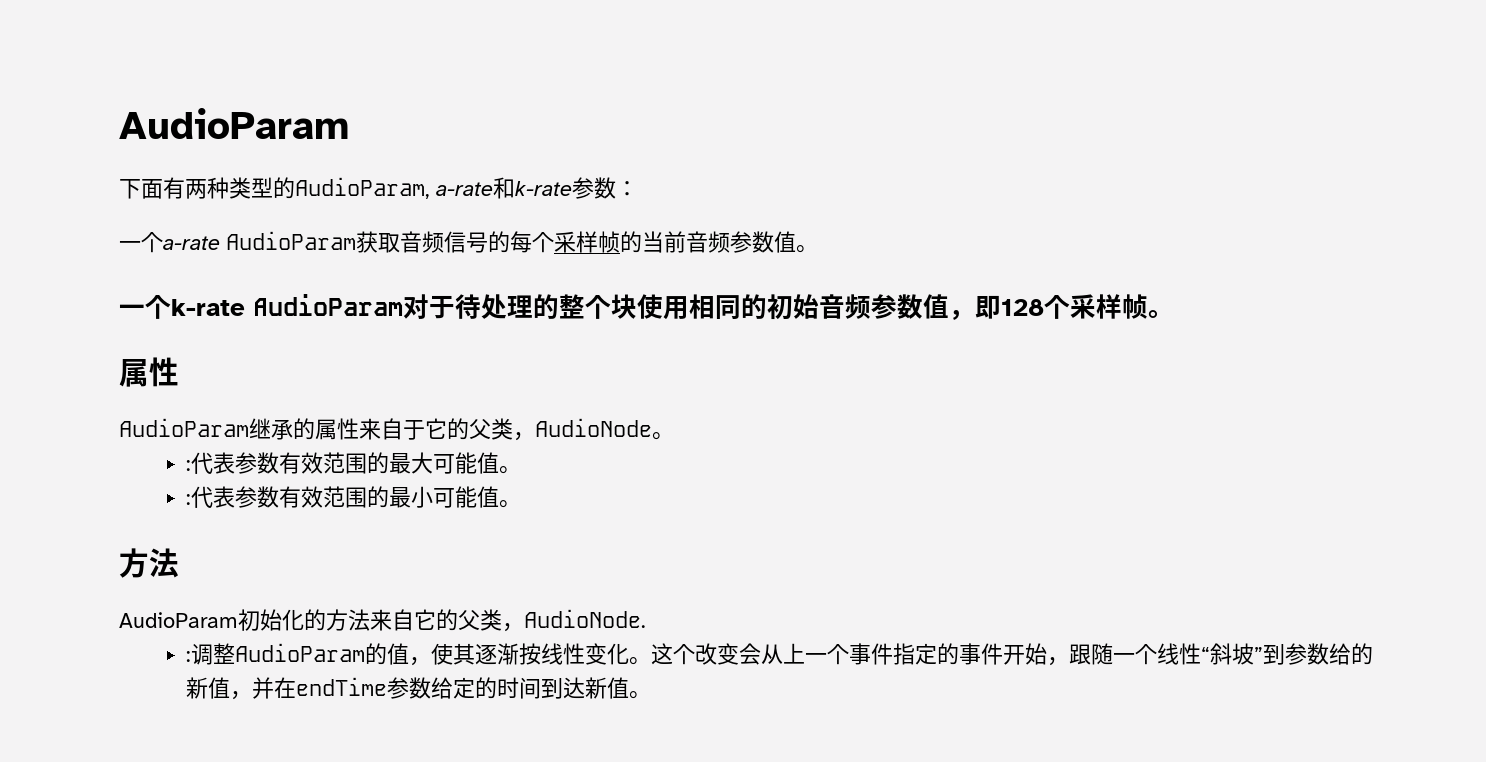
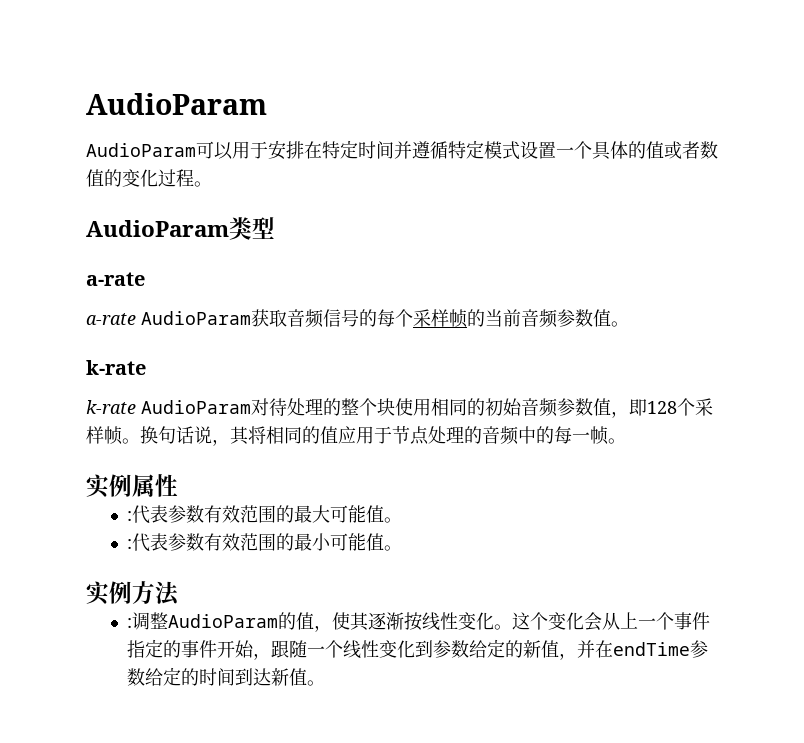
[119,177,229,199] 下面有两种 -> [86,140,718,160] [86,169,212,187] [86,220,229,237] AudioParam可以用于安排在特定时间并遵循特定模式设置一个具体的值或者数值的变化过程。 // AudioParam
[273,177,638,199] [119,232,163,253] 的AudioParam, a-rate和k-rate参数： // 一个 -> [86,272,145,286] // a-rate //
[119,295,171,319] 一个 -> [86,360,146,375] k-rate //
[429,295,455,319] 于 -> (269, 407) none
[119,357,179,387] [119,418,674,441] // 属性 // AudioParam继承的属性来自于它的父类，AudioNode。 -> [140,426,626,446] [86,474,178,498] 换句话说，其将相同的值应用于节点处理的音频中的每一帧。 // 实例属性
[119,548,179,578] [119,609,646,632] 方法 // AudioParam初始化的方法来自它的父类，AudioNode. -> [86,581,180,606] 实例方法
[695,643,740,665] 改变 -> [548,612,585,630] 变化
[1201,643,1264,665] “斜坡” -> [379,640,416,658] 变化
(1352, 654) none -> [487,639,506,658] 定

